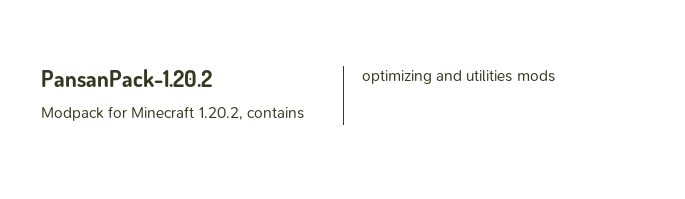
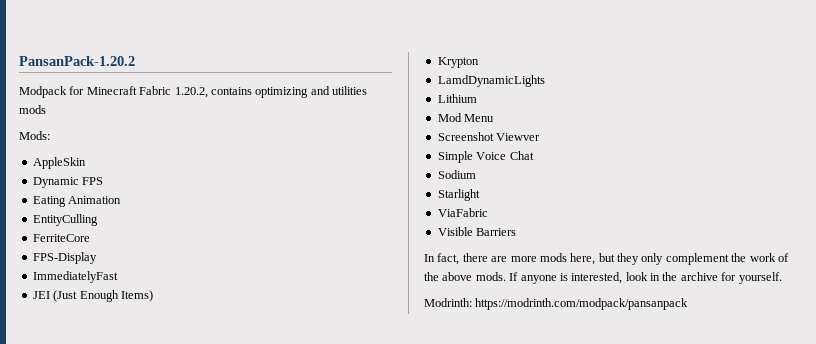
(195, 112) none -> [139,86,172,95] Fabric
(555, 76) none -> [19,131,50,140] [32,157,86,169] [32,177,104,188] [32,196,122,207] [32,214,98,226] [32,234,90,242] [32,252,97,264] [32,271,118,283] [32,290,153,302] [437,57,479,68] [437,75,545,87] [437,94,477,103] [437,113,495,122] [437,132,541,141] [437,151,534,163] [437,170,476,179] [437,189,480,201] [437,208,488,217] [437,227,517,236] [424,253,789,265] [424,272,782,284] [424,298,689,310] // Mods: // AppleSkin // Dynamic FPS // Eating Animation // EntityCulling // FerriteCore // FPS-Display // ImmediatelyFast // JEI (Just Enough Items) // Krypton // LamdDynamicLights // Lithium // Mod Menu // Screenshot Viewver // Simple Voice Chat // Sodium // Starlight // ViaFabric // Visible Barriers // In fact, there are more mods here, but they only complement the work of the above mods. If anyone is interested, look in the archive for yourself. // Modrinth: https://modrinth.com/modpack/pansanpack

